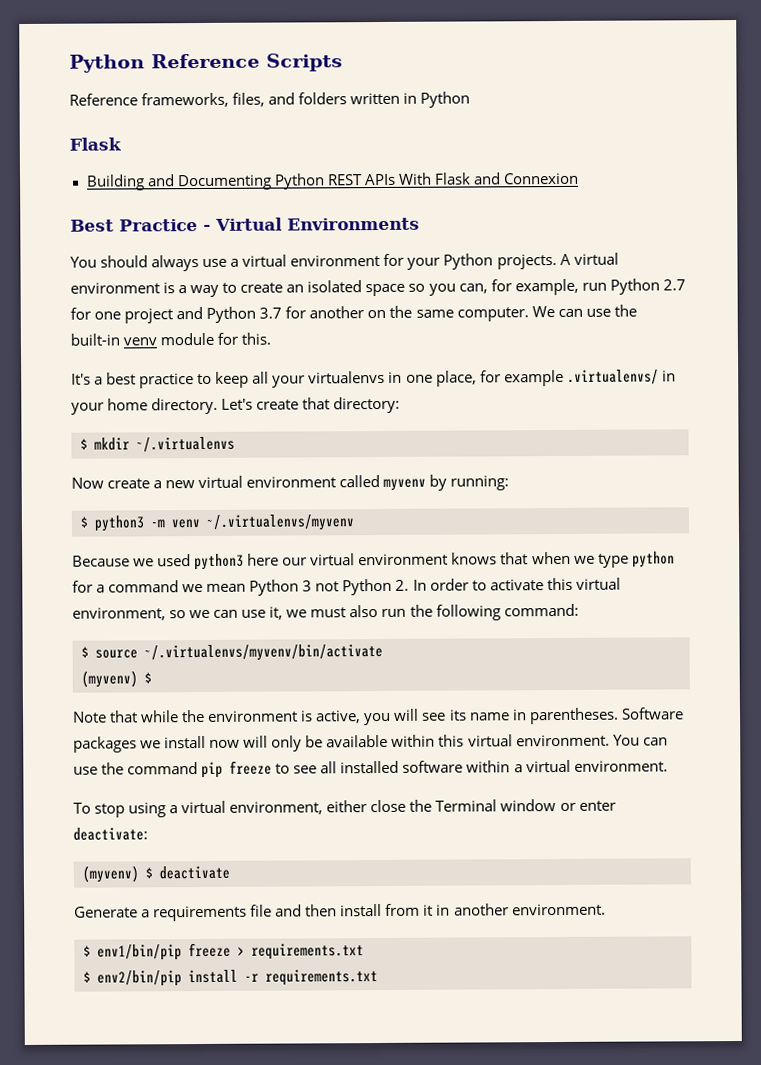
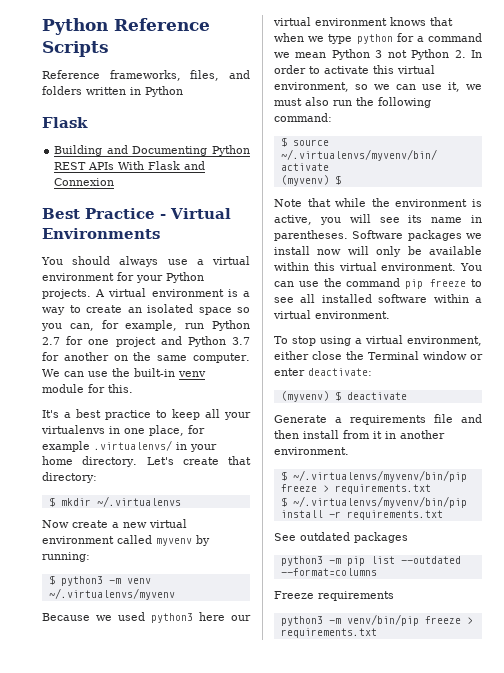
[97,944,182,961] env1/bin/pip -> [292,470,467,482] ~/.virtualenvs/myvenv/bin/pip
[97,970,182,987] env2/bin/pip -> [292,496,467,508] ~/.virtualenvs/myvenv/bin/pip
(378, 977) none -> [274,532,408,543] [280,556,461,566] [280,568,377,576] [274,591,394,601] [280,614,473,626] [280,628,377,638] // See outdated packages // python3 -m pip list --outdated --format=columns // Freeze requirements // python3 -m venv/bin/pip freeze > requirements.txt

